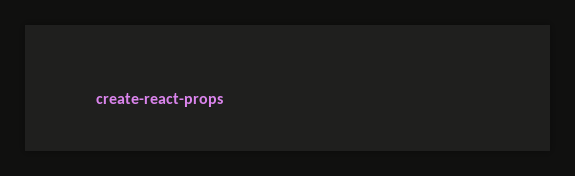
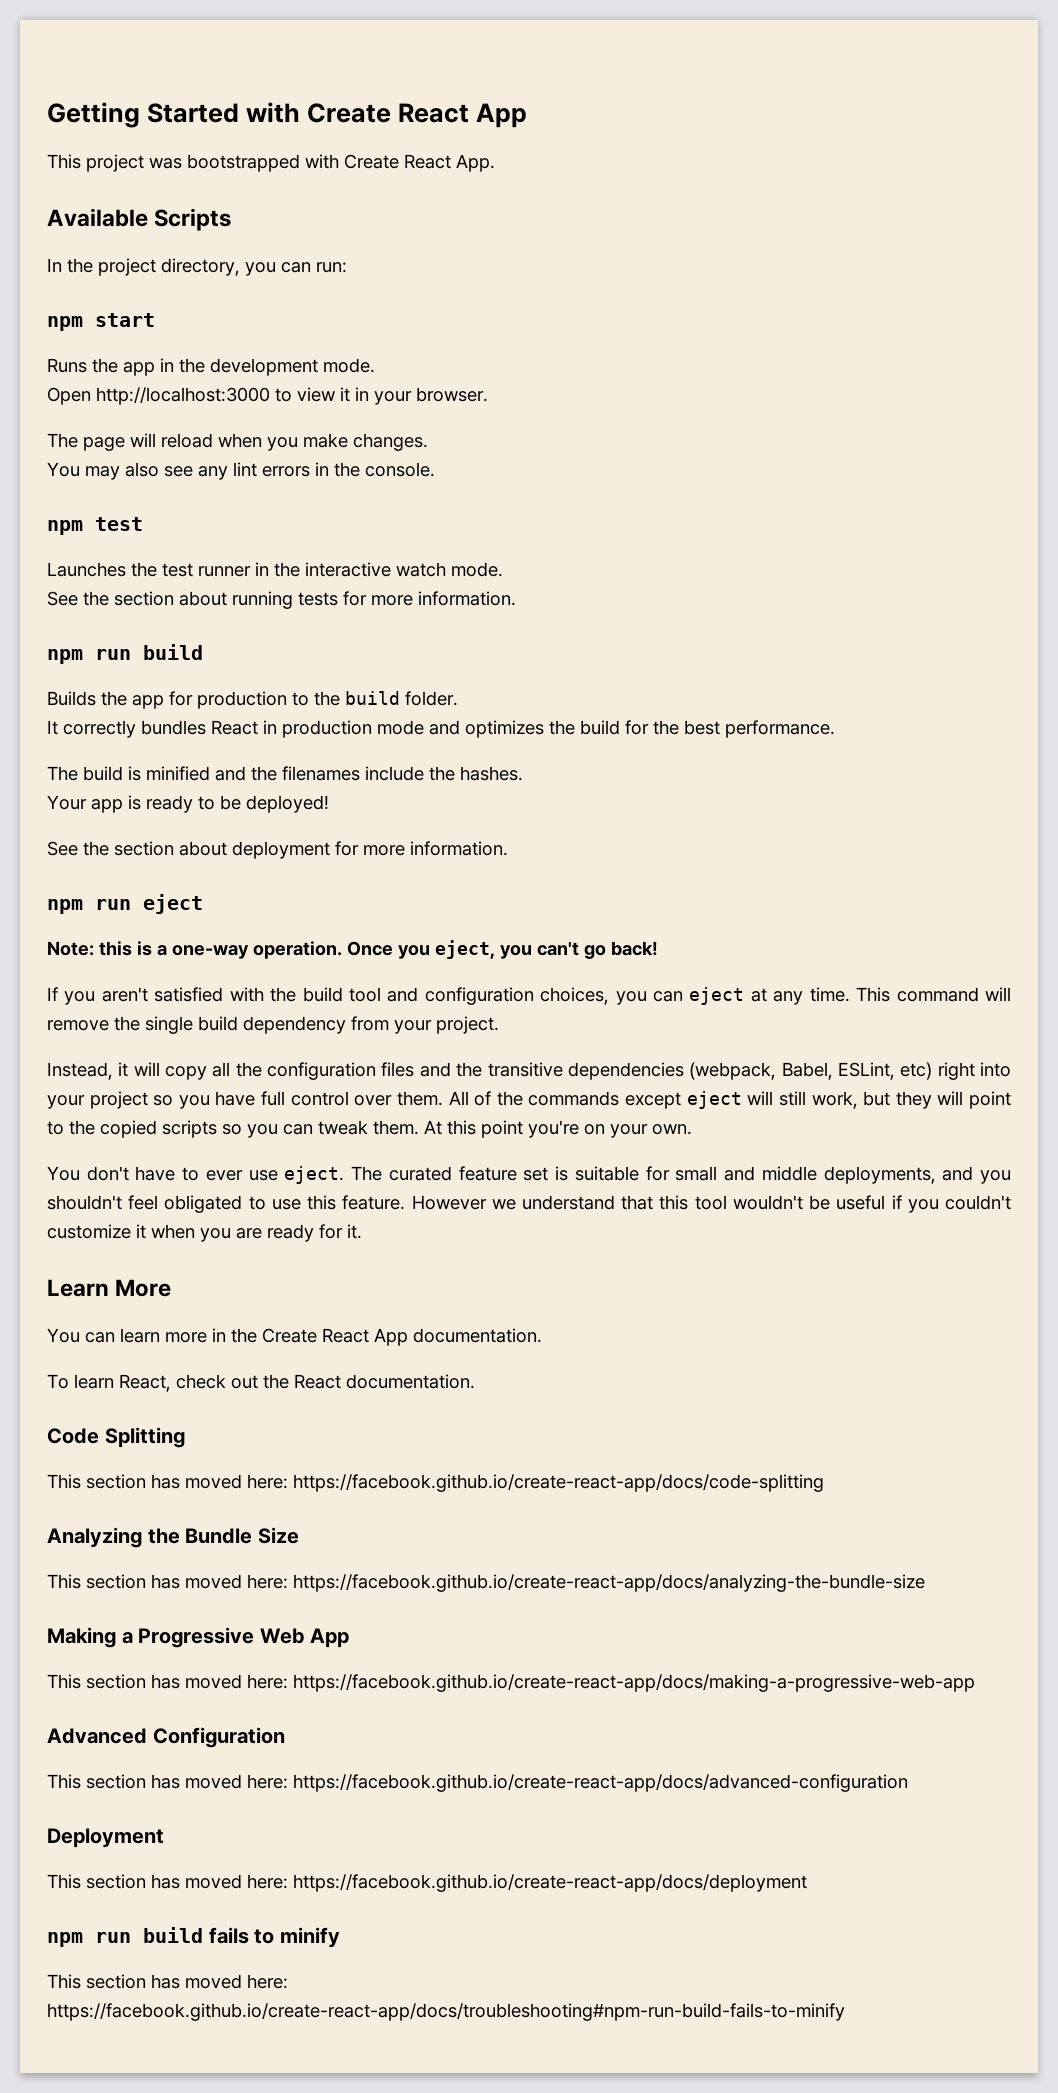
[96,93,223,107] create-react-props -> [47,102,528,128] [47,154,495,172] [47,208,232,231] [47,258,347,276] [47,313,155,331] [47,358,375,376] [47,387,488,405] [47,433,428,451] [47,462,435,480] [47,517,143,535] [47,562,503,577] [47,591,516,609] [47,644,203,664] [47,691,458,709] [47,720,835,738] [47,766,523,781] [47,795,329,813] [47,841,508,859] [47,894,203,914] [47,940,658,959] [47,987,1012,1005] [47,1016,499,1034] [47,1062,1012,1080] [47,1091,1011,1109] [47,1120,692,1138] [47,1166,1011,1184] [47,1195,1011,1213] [47,1224,362,1242] [47,1279,172,1297] [47,1328,542,1346] [47,1374,475,1392] [47,1427,185,1448] [47,1474,824,1492] [47,1527,299,1548] [47,1574,925,1592] [47,1627,350,1648] [47,1674,975,1692] [47,1727,285,1748] [47,1774,908,1792] [47,1828,164,1848] [47,1874,807,1892] [47,1927,340,1948] [47,1974,288,1989] [47,2003,845,2021] Getting Started with Create React App // This project was bootstrapped with Create React App. // Available Scripts // In the project directory, you can run: // npm start // Runs the app in the development mode. // Open http://localhost:3000 to view it in your browser. // The page will reload when you make changes. // You may also see any lint errors in the console. // npm test // Launches the test runner in the interactive watch mode. // See the section about running tests for more information. // npm run build // Builds the app for production to the build folder. // It correctly bundles React in production mode and optimizes the build for the best performance. // The build is minified and the filenames include the hashes. // Your app is ready to be deployed! // See the section about deployment for more information. // npm run eject // Note: this is a one-way operation. Once you eject, you can't go back! // If you aren't satisfied with the build tool and configuration choices, you can eject at any time. This command will remove the single build dependency from your project. // Instead, it will copy all the configuration files and the transitive dependencies (webpack, Babel, ESLint, etc) right into your project so you have full control over them. All of the commands except eject will still work, but they will point to the copied scripts so you can tweak them. At this point you're on your own. // You don't have to ever use eject. The curated feature set is suitable for small and middle deployments, and you shouldn't feel obligated to use this feature. However we understand that this tool wouldn't be useful if you couldn't customize it when you are ready for it. // Learn More // You can learn more in the Create React App documentation. // To learn React, check out the React documentation. // Code Splitting // This section has moved here: https://facebook.github.io/create-react-app/docs/code-splitting // Analyzing the Bundle Size // This section has moved here: https://facebook.github.io/create-react-app/docs/analyzing-the-bundle-size // Making a Progressive Web App // This section has moved here: https://facebook.github.io/create-react-app/docs/making-a-progressive-web-app // Advanced Configuration // This section has moved here: https://facebook.github.io/create-react-app/docs/advanced-configuration // Deployment // This section has moved here: https://facebook.github.io/create-react-app/docs/deployment // npm run build fails to minify // This section has moved here: https://facebook.github.io/create-react-app/docs/troubleshooting#npm-run-build-fails-to-minify

